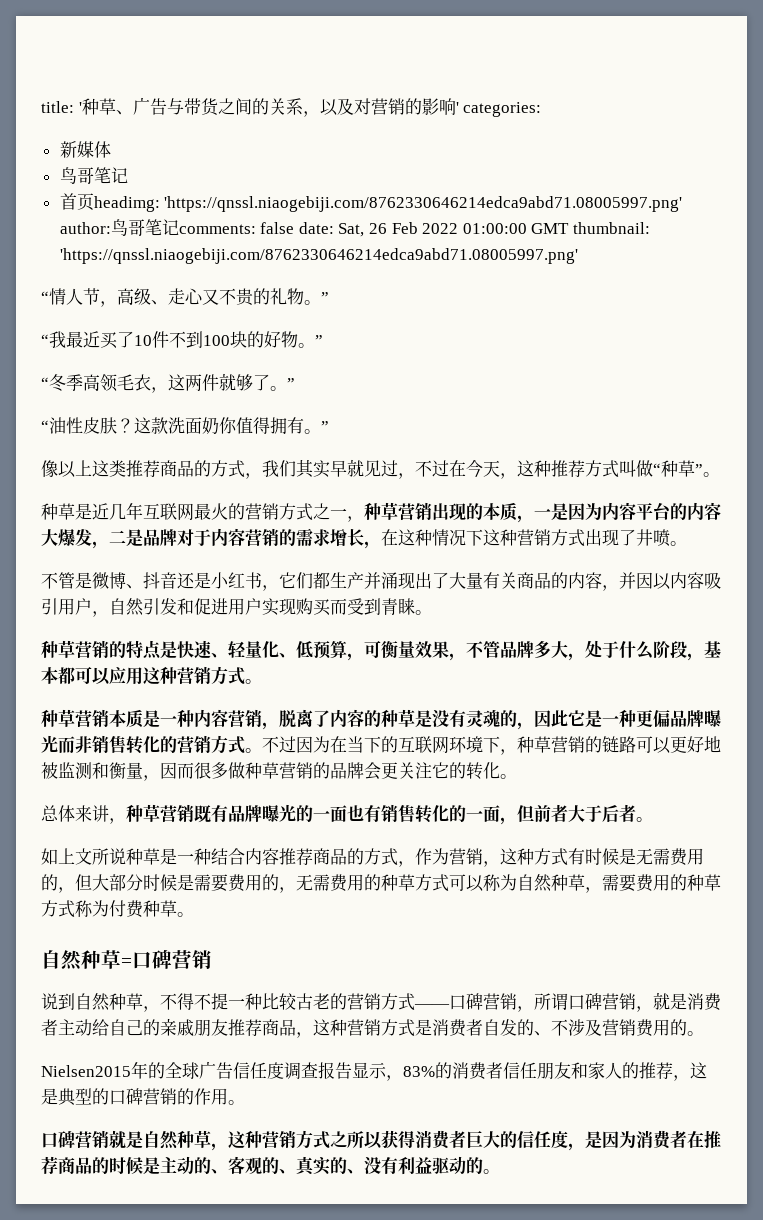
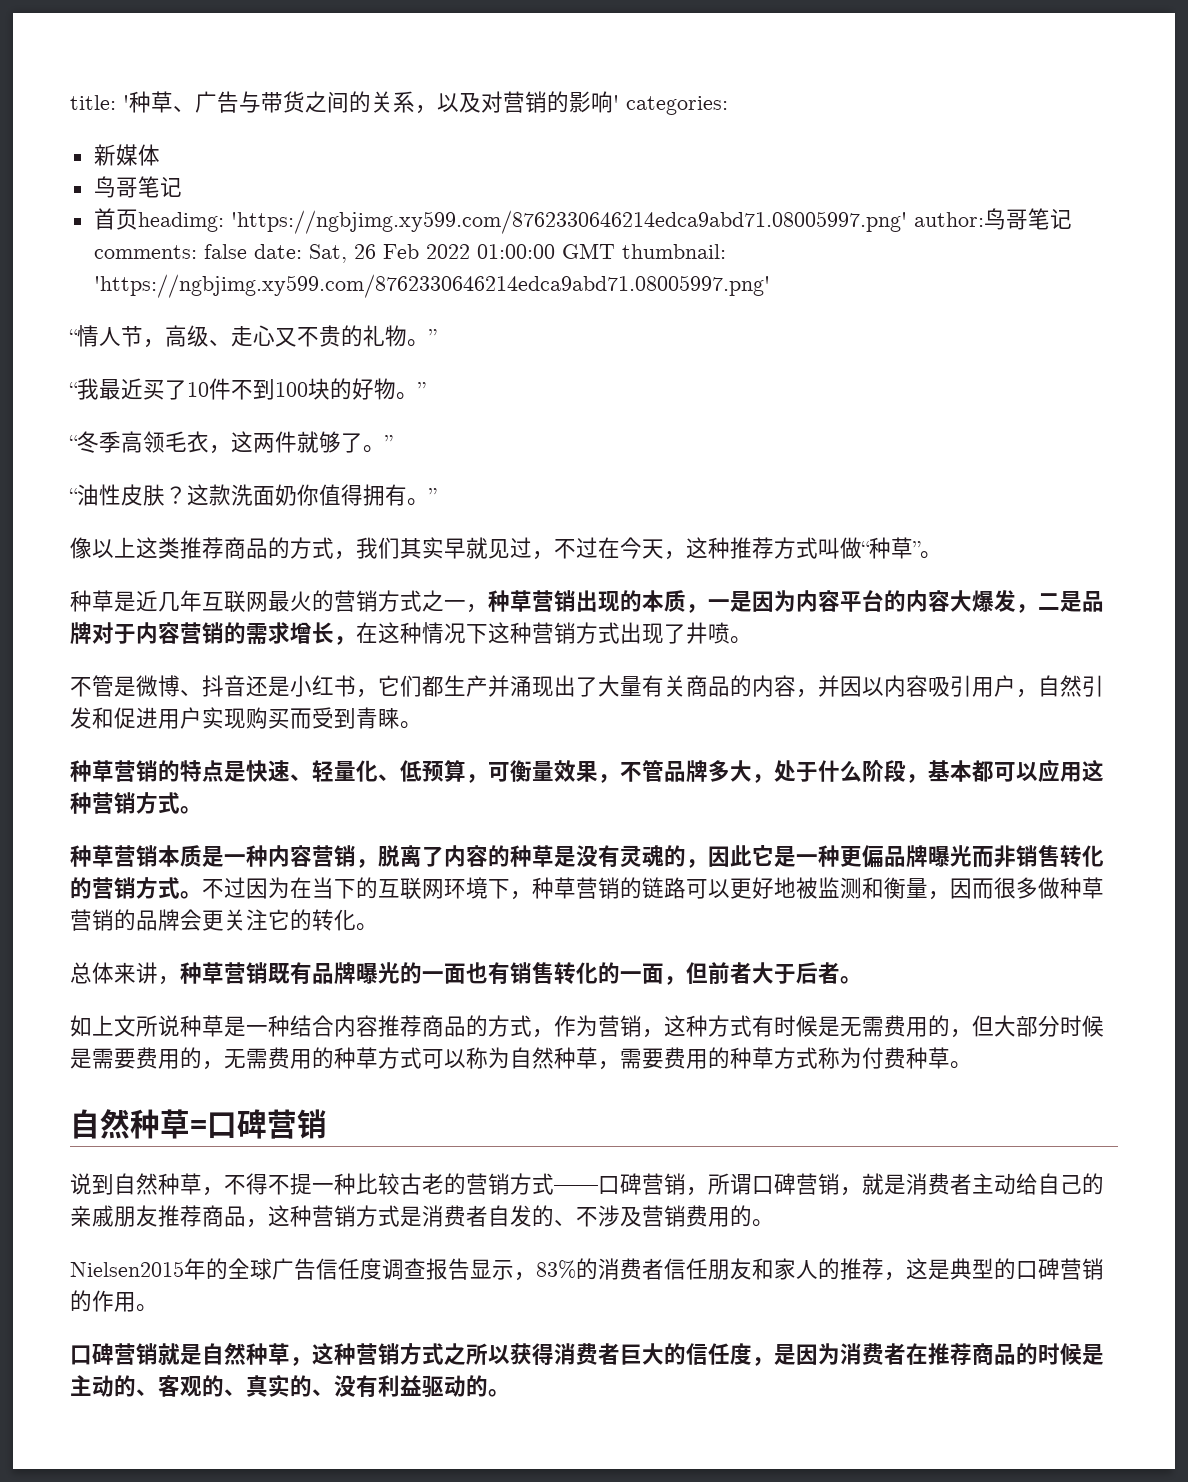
[164,196,683,212] 'https://qnssl.niaogebiji.com/8762330646214edca9abd71.08005997.png' -> [230,210,907,234] 'https://ngbjimg.xy599.com/8762330646214edca9abd71.08005997.png'
[59,248,578,264] 'https://qnssl.niaogebiji.com/8762330646214edca9abd71.08005997.png' -> [93,274,770,298] 'https://ngbjimg.xy599.com/8762330646214edca9abd71.08005997.png'

